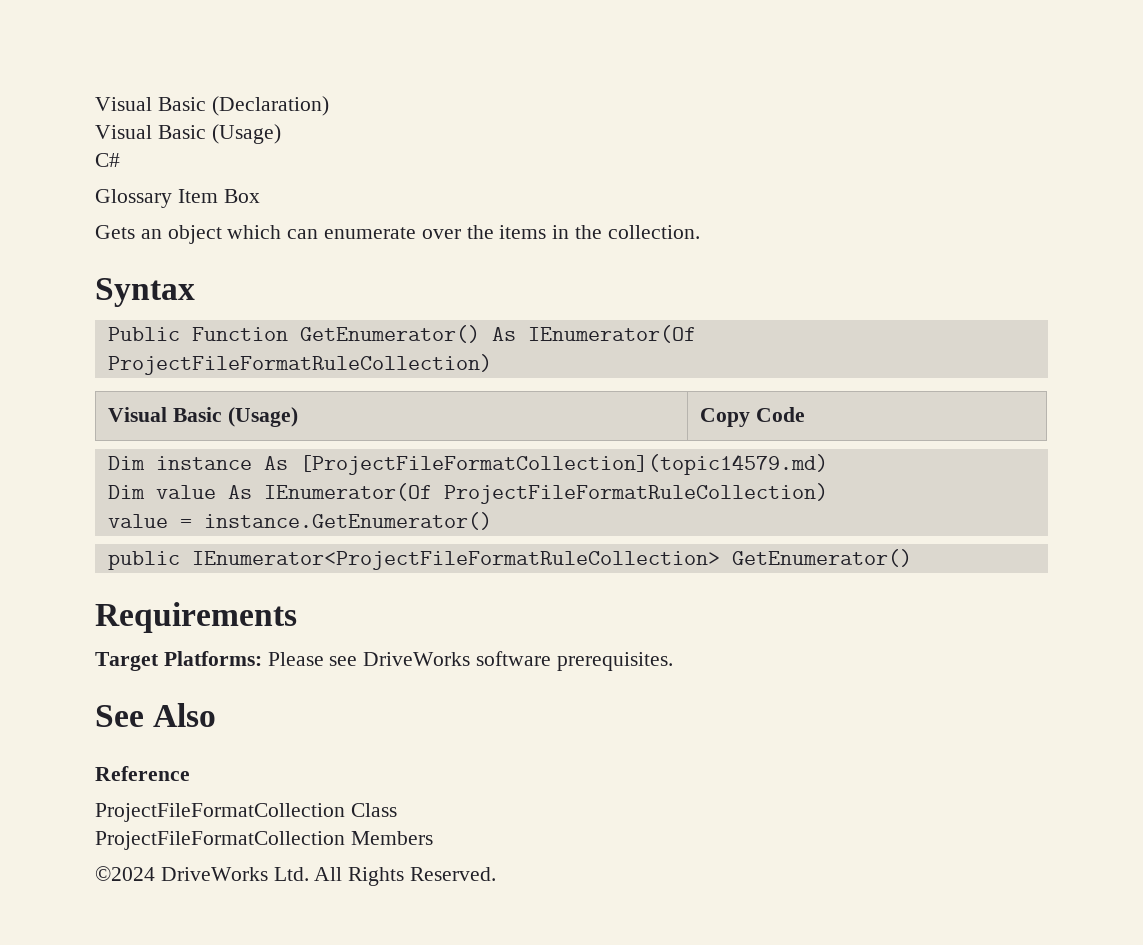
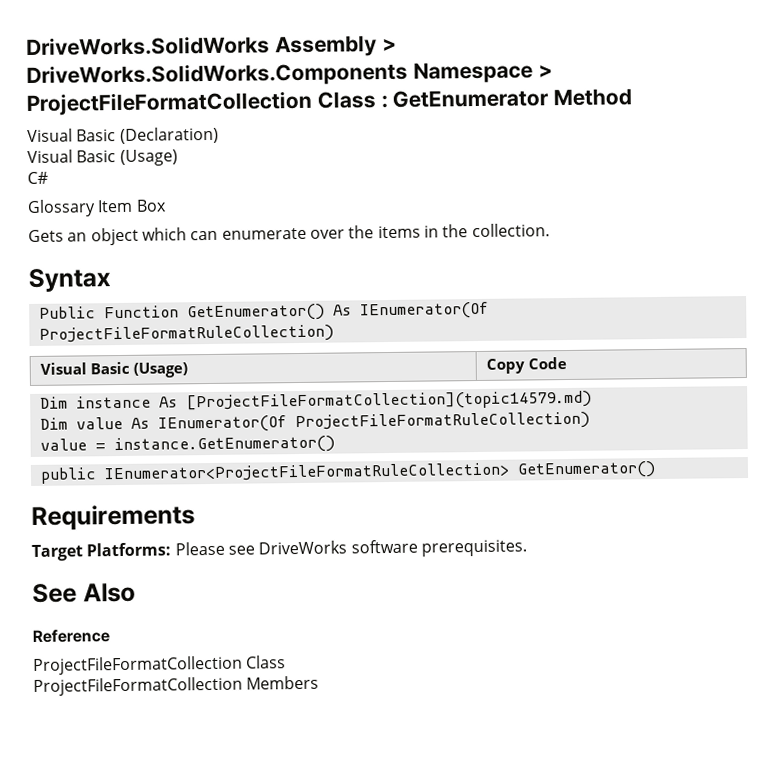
(95, 104) none -> [26,35,397,58] [26,61,553,89] [26,88,633,117] DriveWorks.SolidWorks Assembly > DriveWorks.SolidWorks.Components Namespace > ProjectFileFormatCollection Class : GetEnumerator Method //
[95,866,497,886] // ©2024 DriveWorks Ltd. All Rights Reserved. -> (320, 682) none

